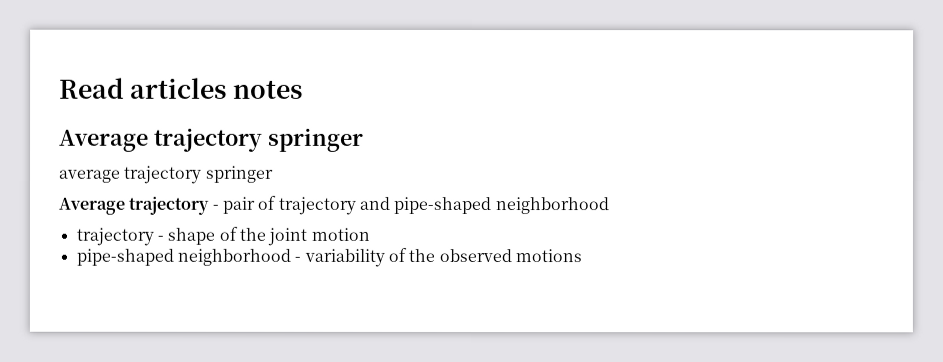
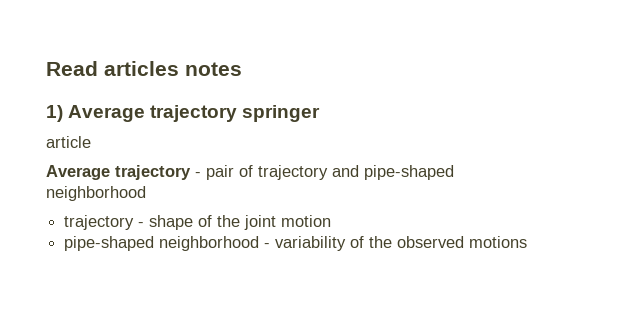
(303, 89) none -> [46,105,63,122] 1)
[58,165,274,184] average trajectory springer -> [46,136,91,148] article

